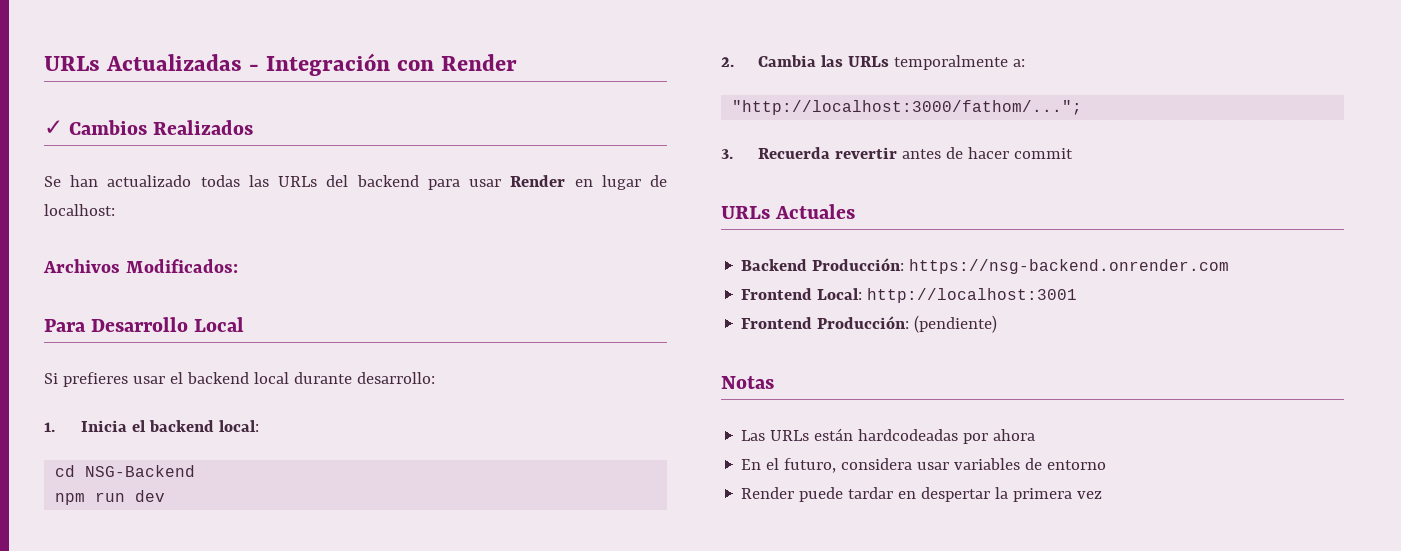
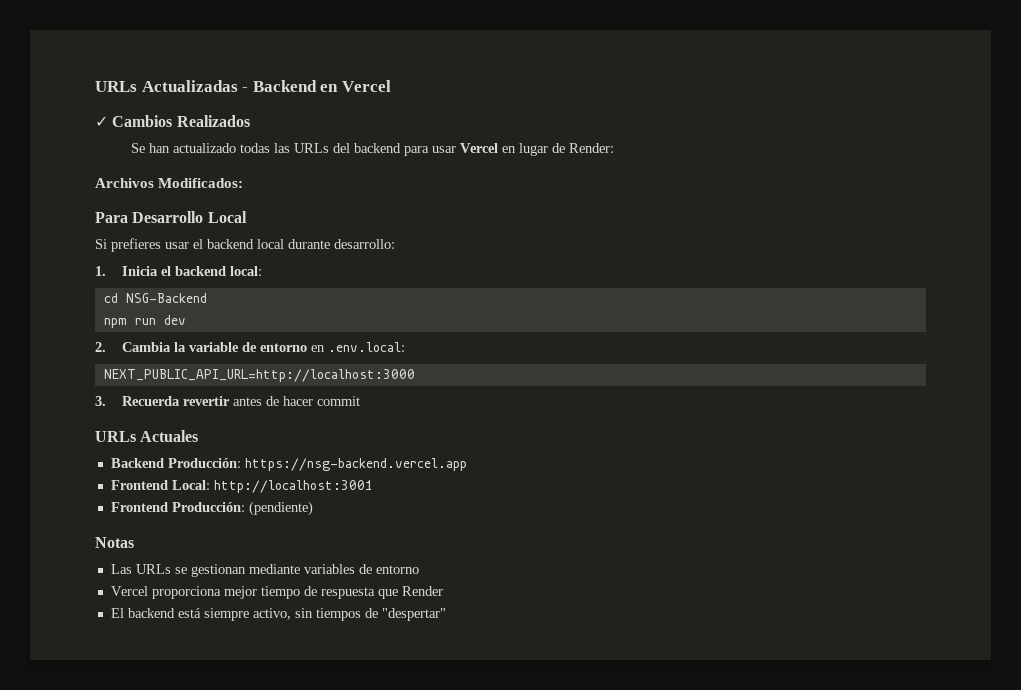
[266,53,518,76] Integración con Render -> [252,80,391,92] Backend en Vercel
[510,175,566,187] Render -> [460,143,499,153] Vercel
[44,204,115,216] localhost: -> [569,143,615,153] Render:
[820,55,1025,70] [732,100,1083,115] las URLs temporalmente a: // "http://localhost:3000/fathom/..."; -> [173,342,405,352] [103,369,415,382] la variable de entorno en .env.local: // NEXT_PUBLIC_API_URL=http://localhost:3000
[909,259,1230,274] https://nsg-backend.onrender.com -> [244,458,467,471] https://nsg-backend.vercel.app
[814,428,1036,444] [741,458,1107,473] [741,487,1103,502] están hardcodeadas por ahora // En el futuro, considera usar variables de entorno // Render puede tardar en despertar la primera vez -> [174,564,419,577] [110,586,443,599] [110,608,446,621] se gestionan mediante variables de entorno // Vercel proporciona mejor tiempo de respuesta que Render // El backend está siempre activo, sin tiempos de "despertar"

